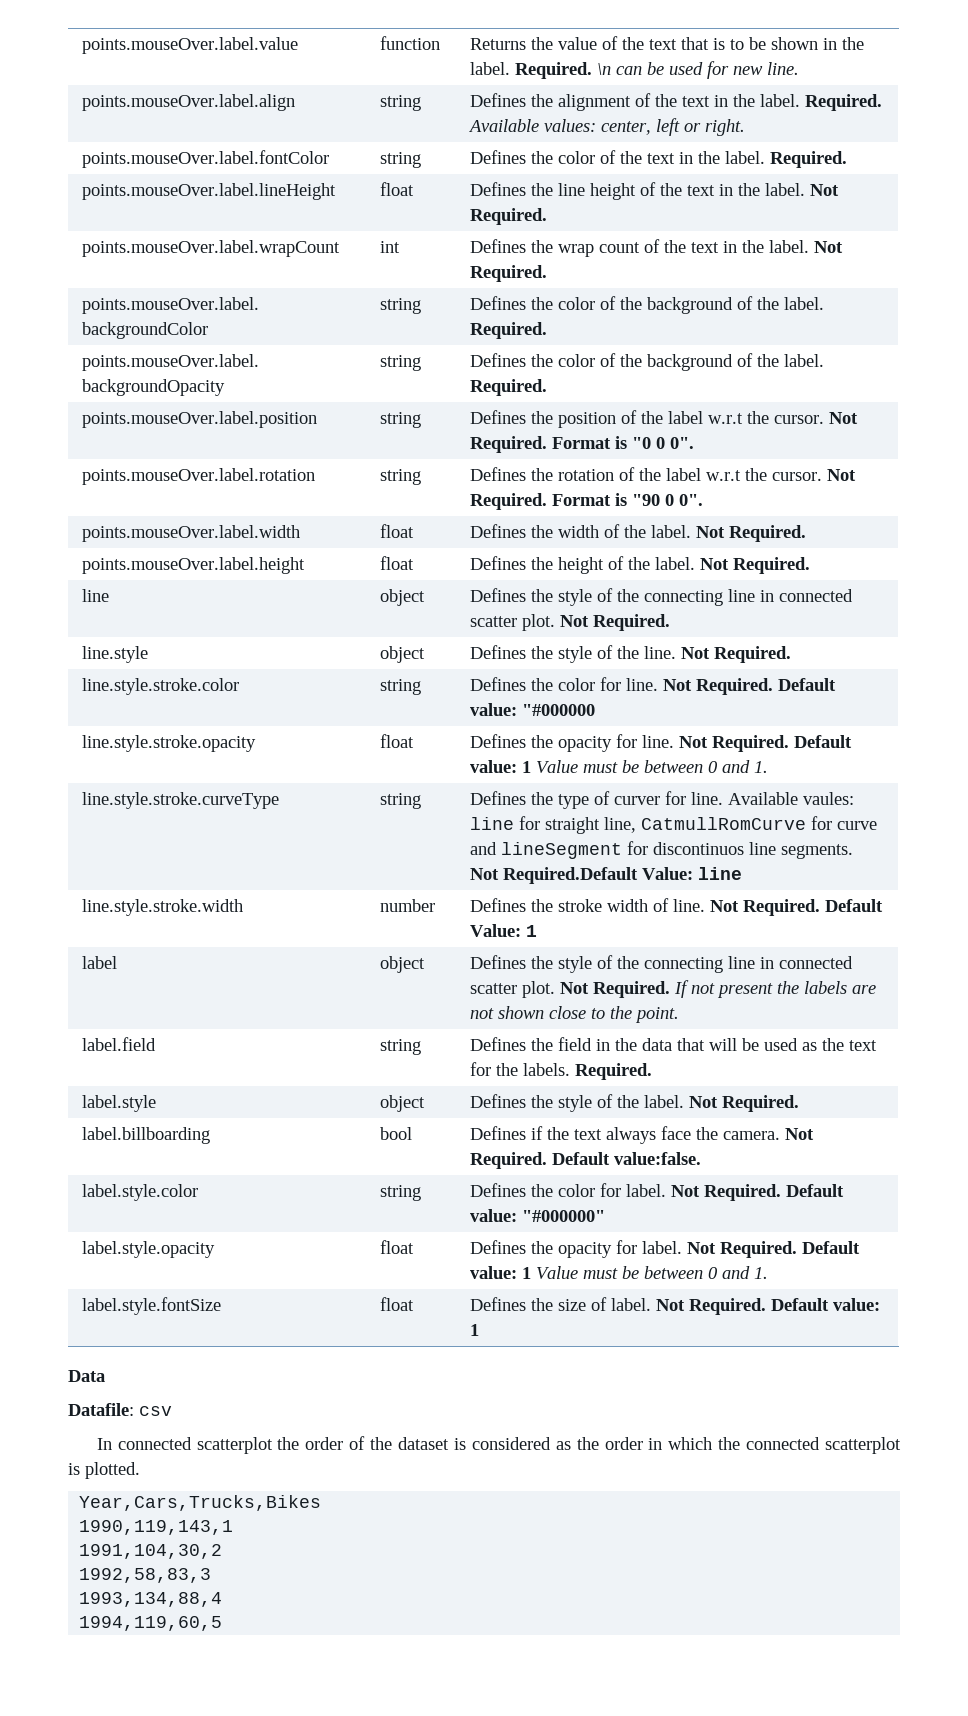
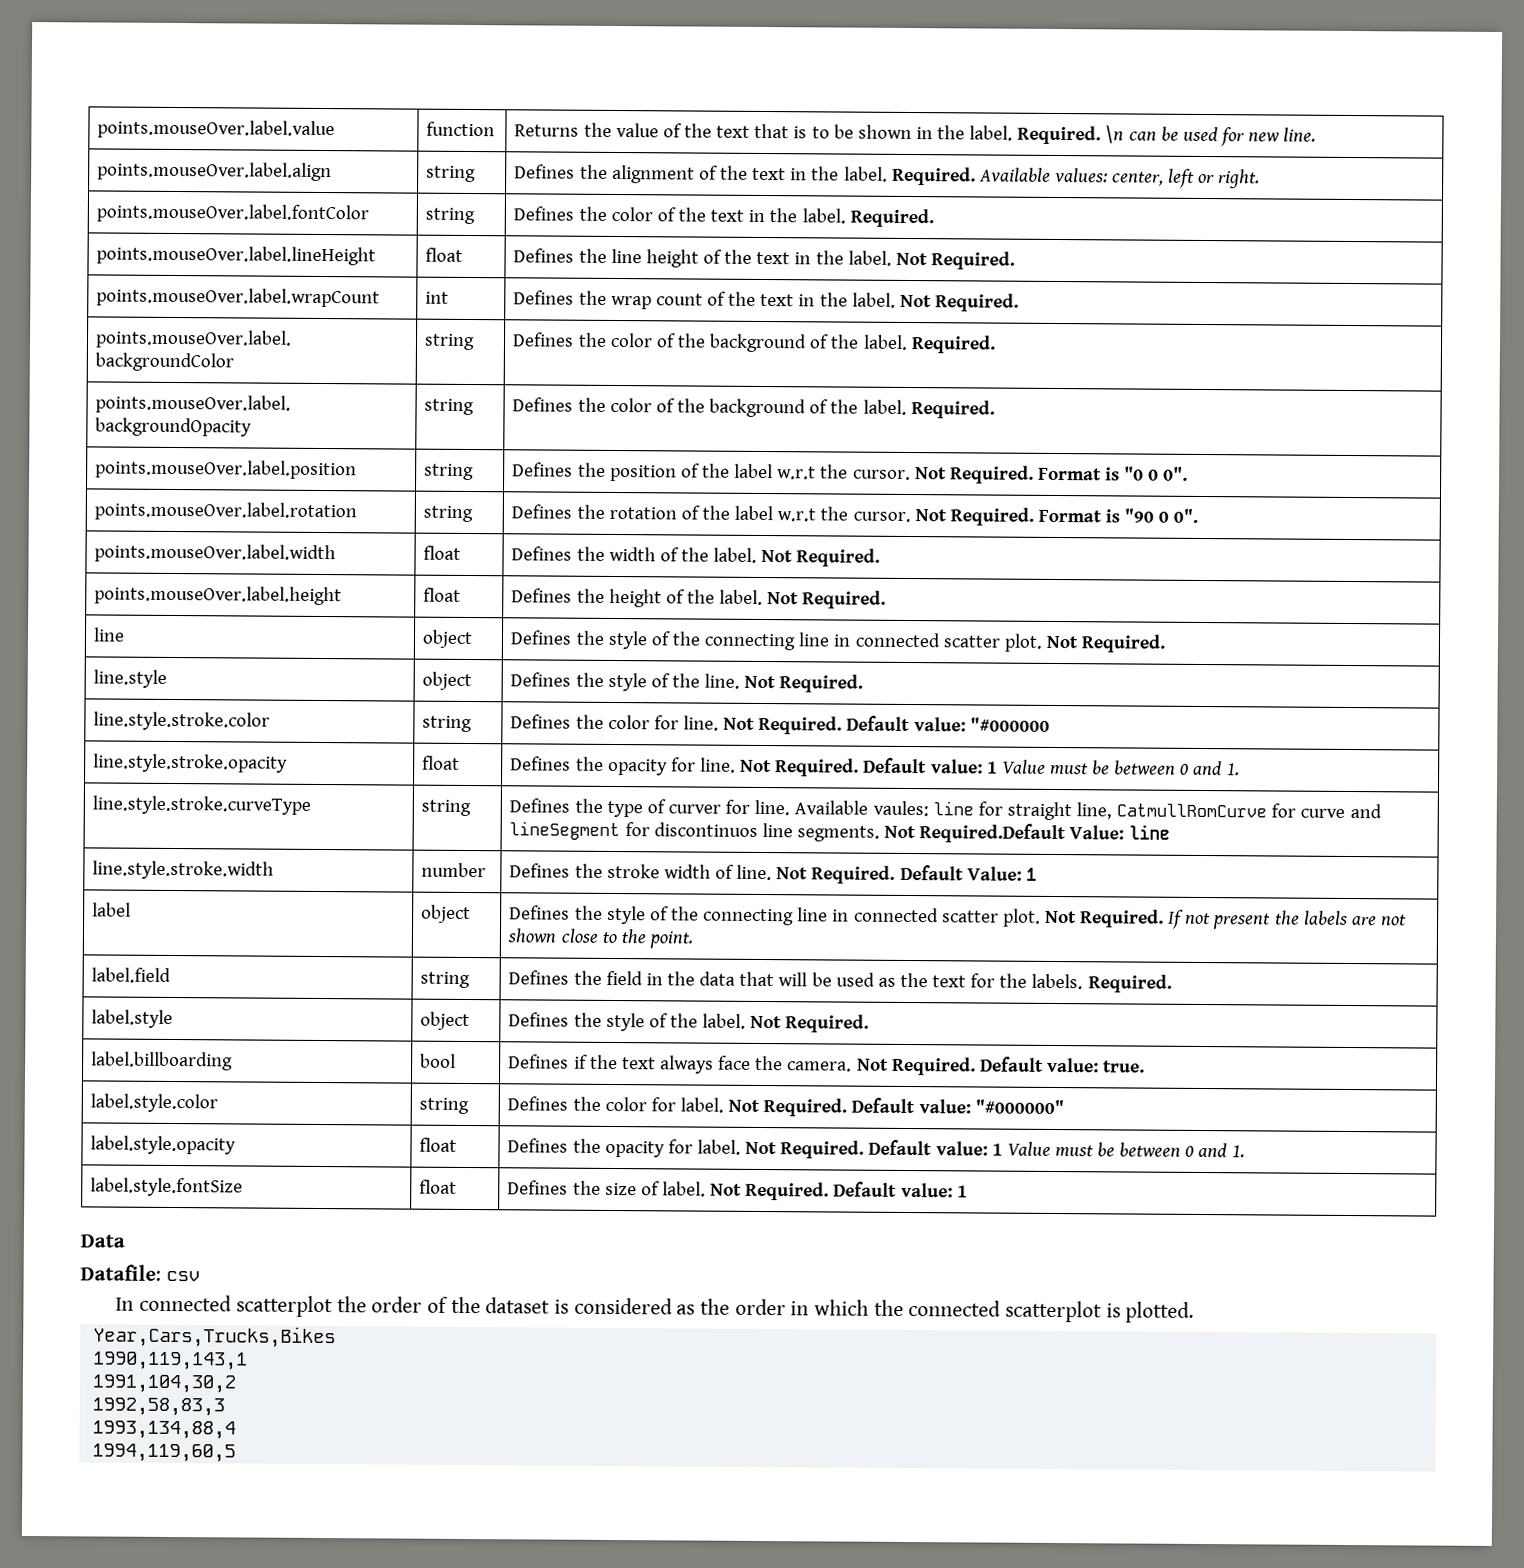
[614,1152,702,1165] value:false. -> [1046,1057,1146,1073] value: true.

